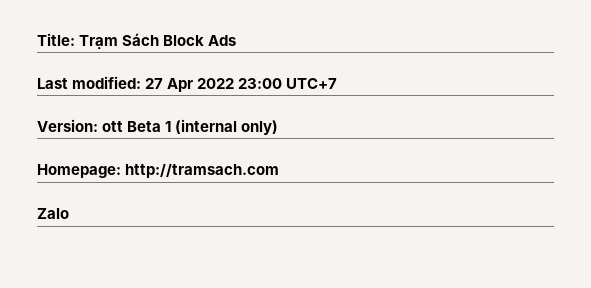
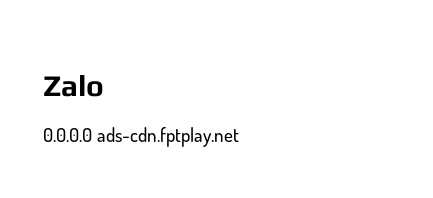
[37,33,237,50] [37,76,338,92] [37,119,279,135] [37,163,280,178] [37,208,69,219] Title: Trạm Sách Block Ads // Last modified: 27 Apr 2022 23:00 UTC+7 // Version: ott Beta 1 (internal only) // Homepage: http://tramsach.com // Zalo -> [43,75,104,97] [43,127,240,147] Zalo // 0.0.0.0 ads-cdn.fptplay.net

